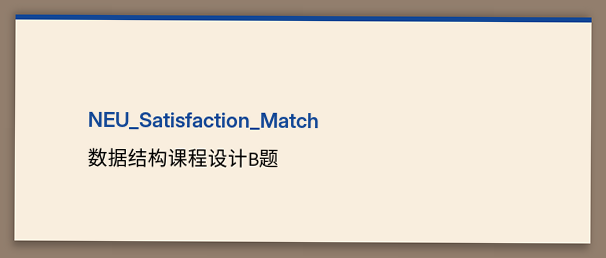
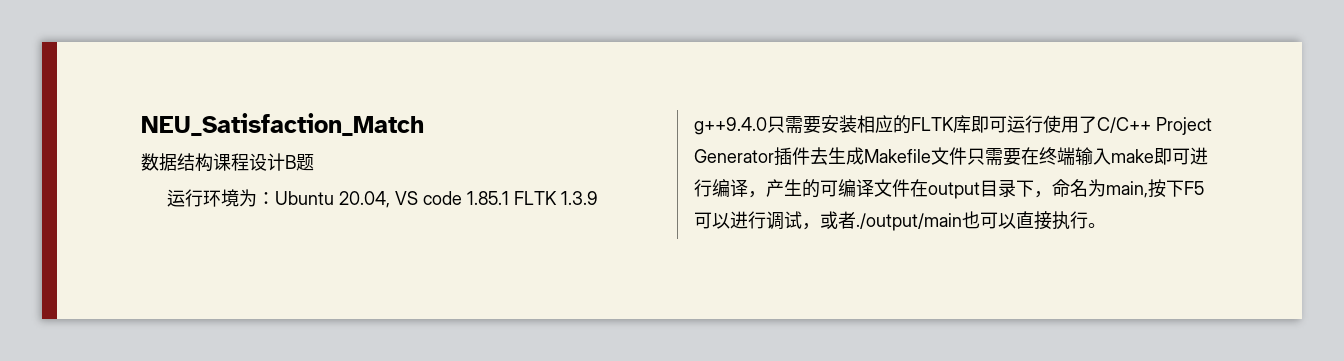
(279, 158) none -> [166,189,598,208] [694,115,1212,135] [694,147,1208,166] [694,179,1204,199] [694,211,1106,231] // 运行环境为：Ubuntu 20.04, VS code 1.85.1 FLTK 1.3.9 g++9.4.0只需要安装相应的FLTK库即可运行使用了C/C++ Project Generator插件去生成Makefile文件只需要在终端输入make即可进行编译，产生的可编译文件在output目录下，命名为main,按下F5可以进行调试，或者./output/main也可以直接执行。

